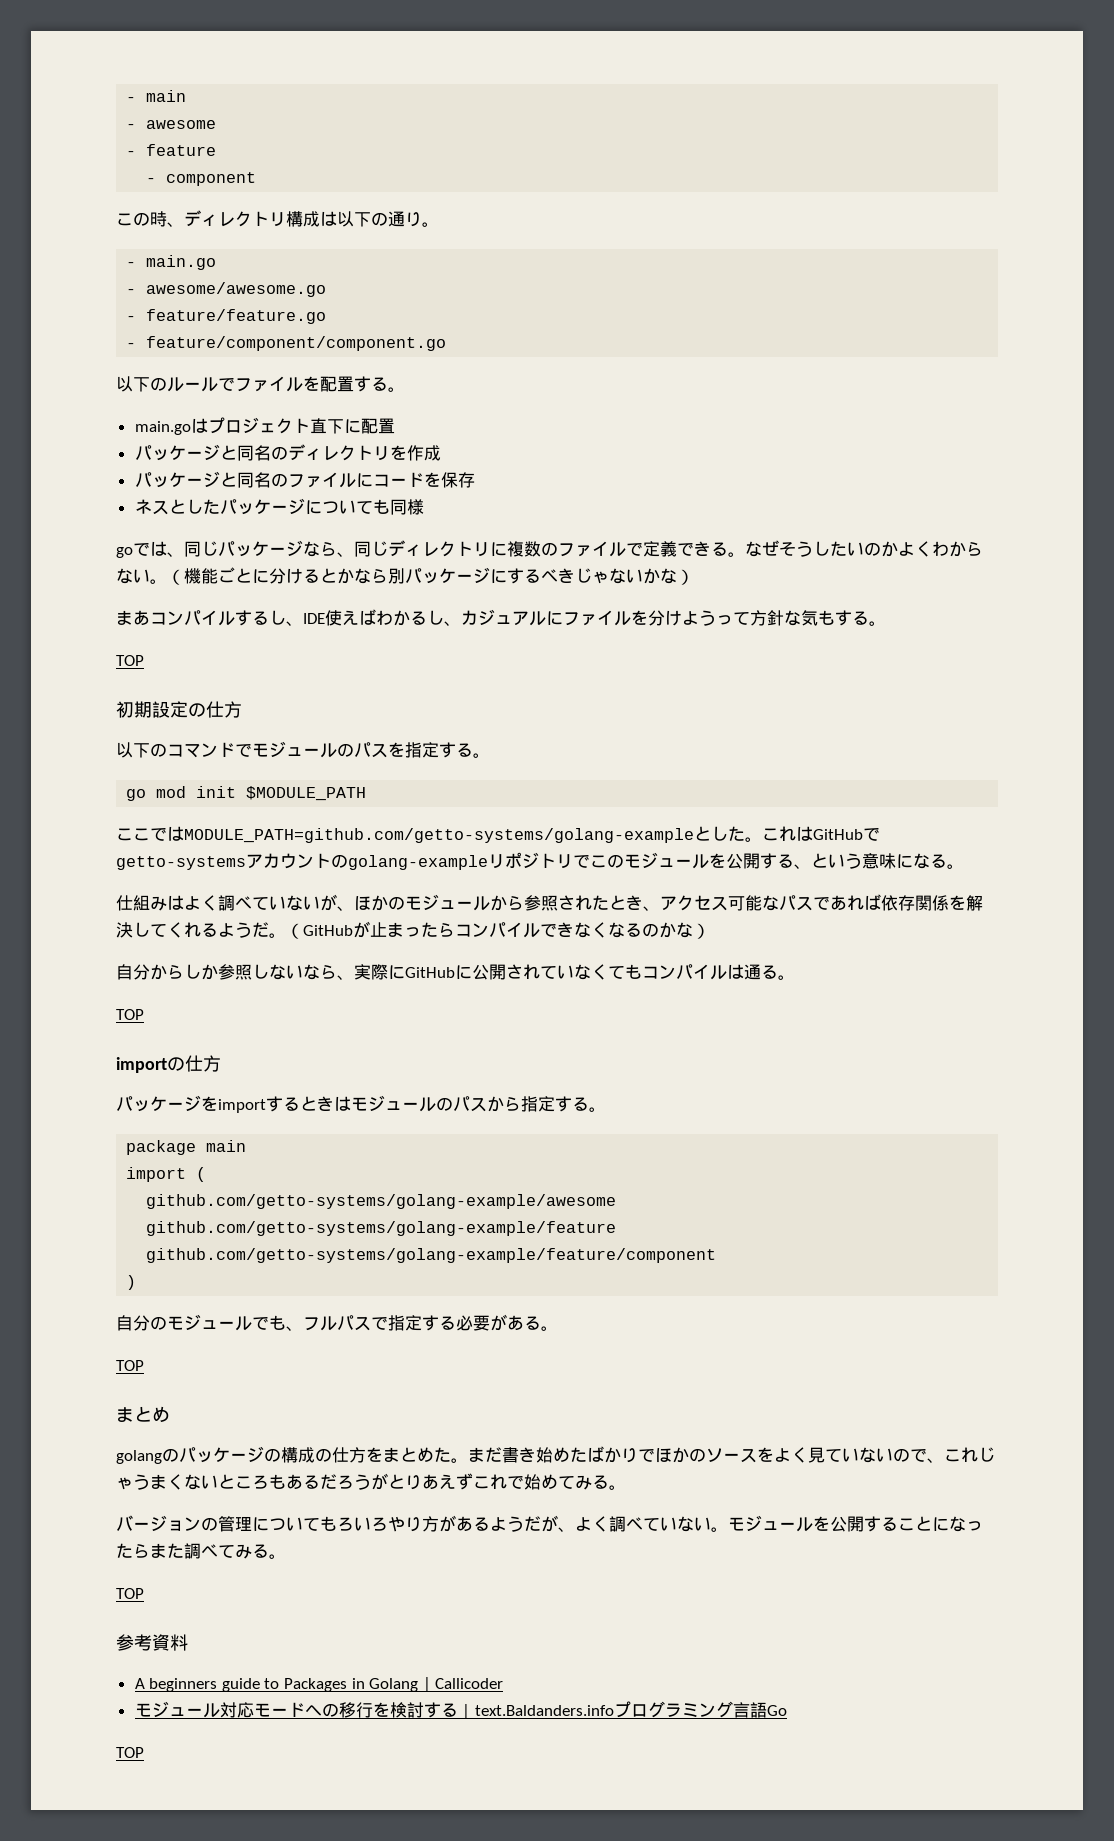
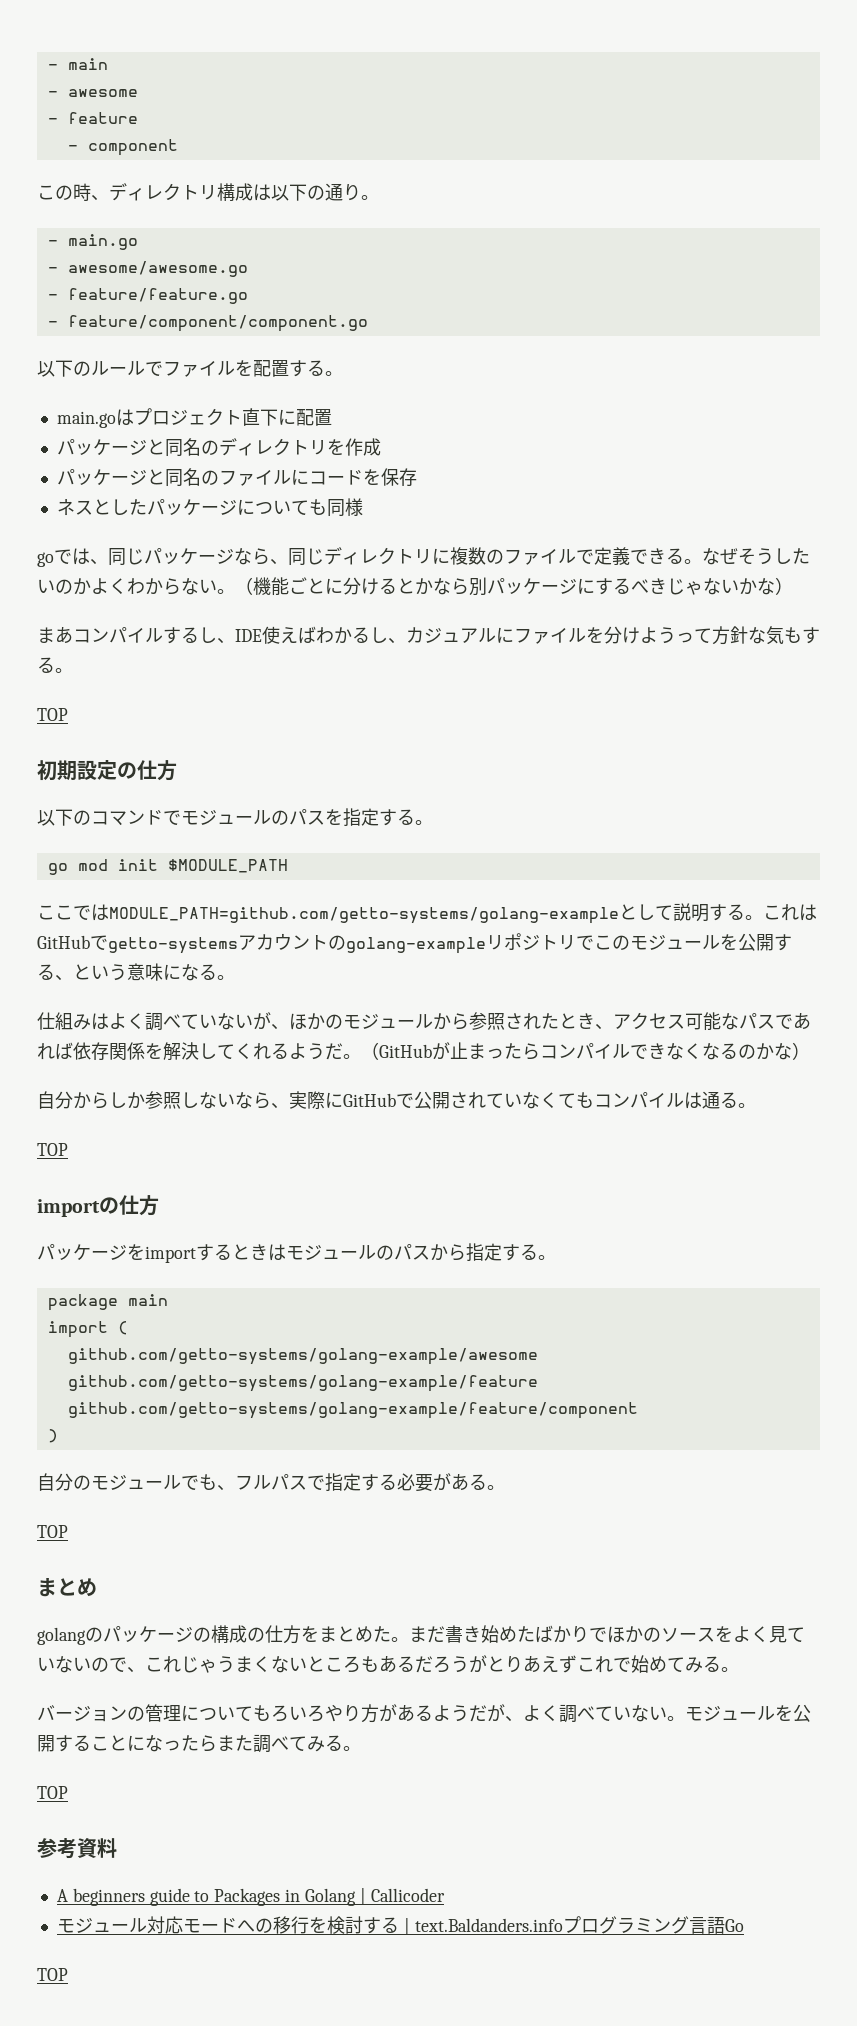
[728,826,745,841] た -> [655,903,745,922] て説明する
[455,965,472,980] に -> [396,1093,414,1108] で

